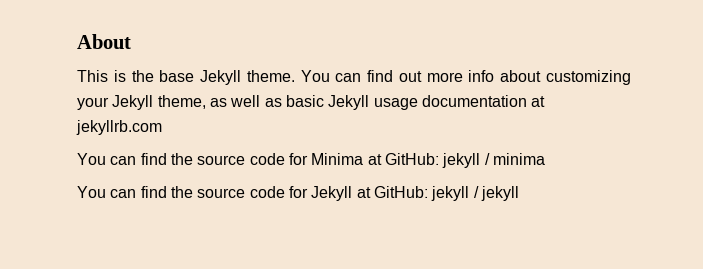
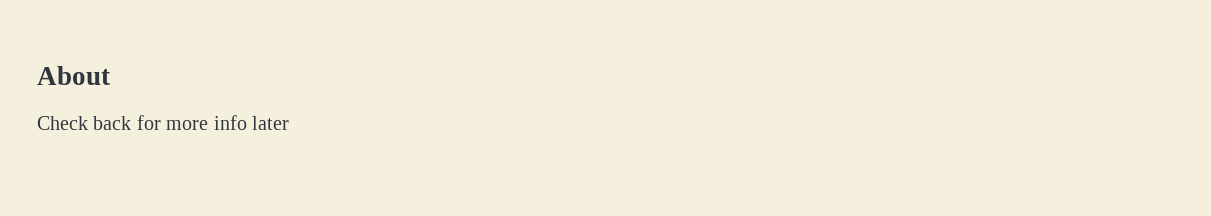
[77,70,631,85] [77,95,546,110] [76,120,162,135] [77,153,545,168] [77,186,519,201] This is the base Jekyll theme. You can find out more info about customizing your Jekyll theme, as well as basic Jekyll usage documentation at jekyllrb.com // You can find the source code for Minima at GitHub: jekyll / minima // You can find the source code for Jekyll at GitHub: jekyll / jekyll -> [37,115,289,130] Check back for more info later

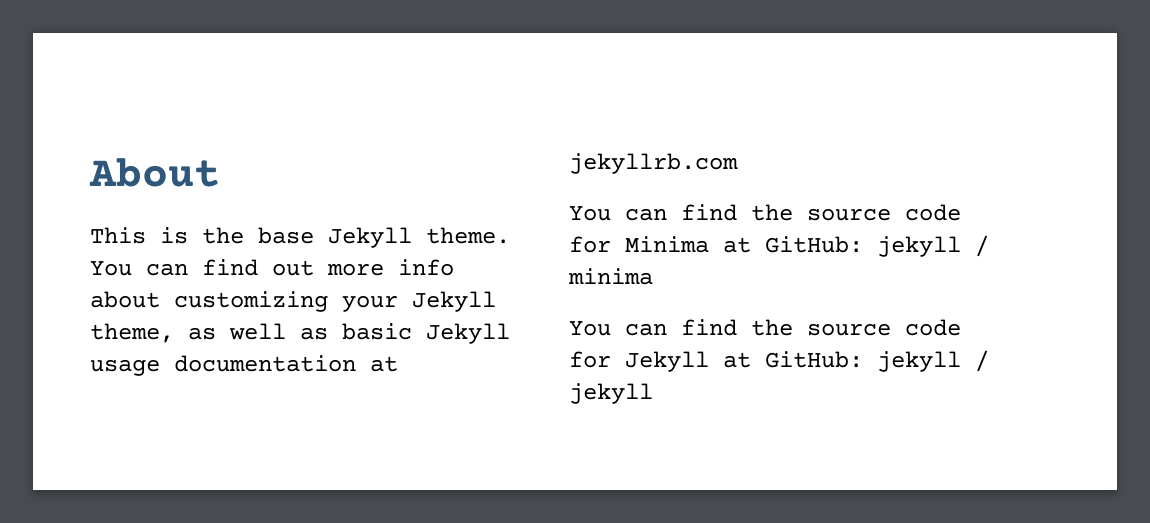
[37,115,289,130] Check back for more info later -> [90,227,510,248] [90,259,454,276] [90,291,496,312] [90,323,510,344] [90,355,398,376] [569,153,738,174] [569,204,961,221] [569,235,989,257] [568,268,653,285] [569,319,961,336] [569,350,989,372] [569,383,653,404] This is the base Jekyll theme. You can find out more info about customizing your Jekyll theme, as well as basic Jekyll usage documentation at jekyllrb.com // You can find the source code for Minima at GitHub: jekyll / minima // You can find the source code for Jekyll at GitHub: jekyll / jekyll

